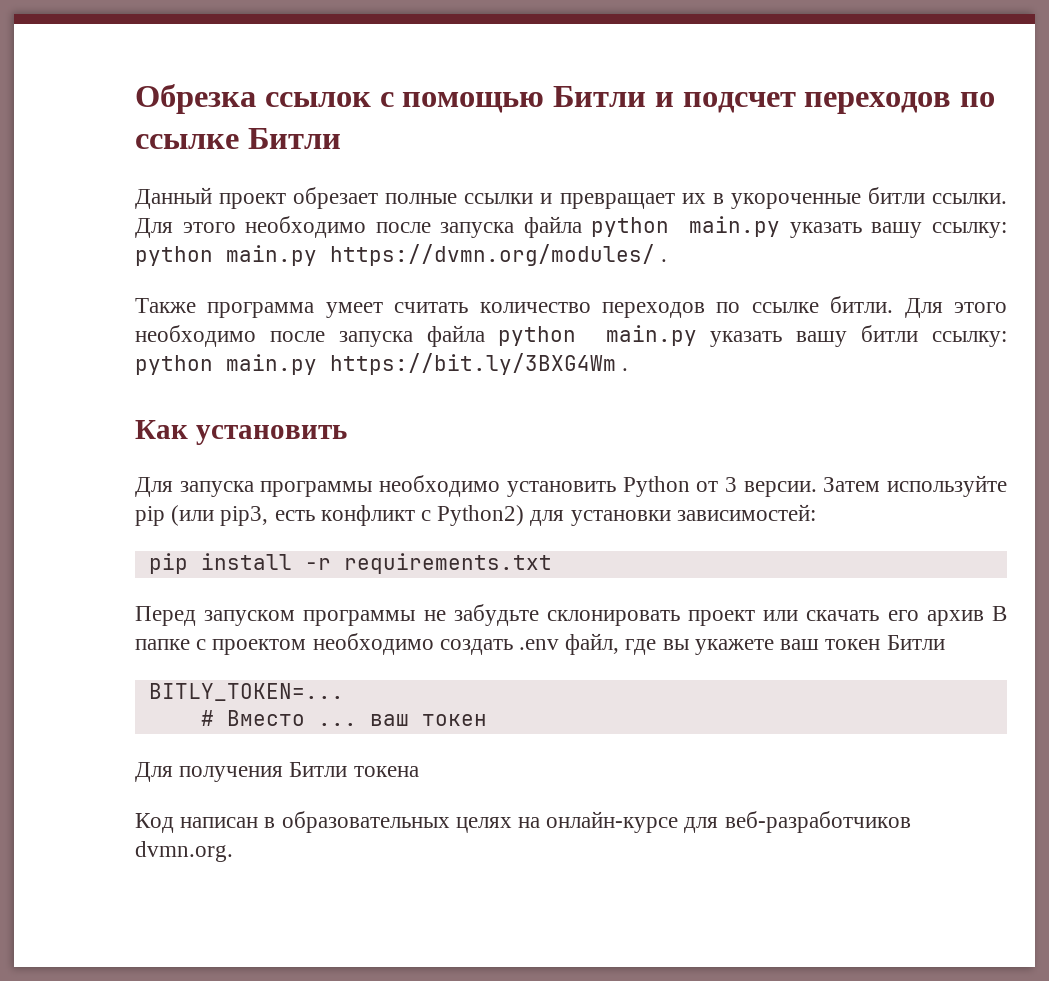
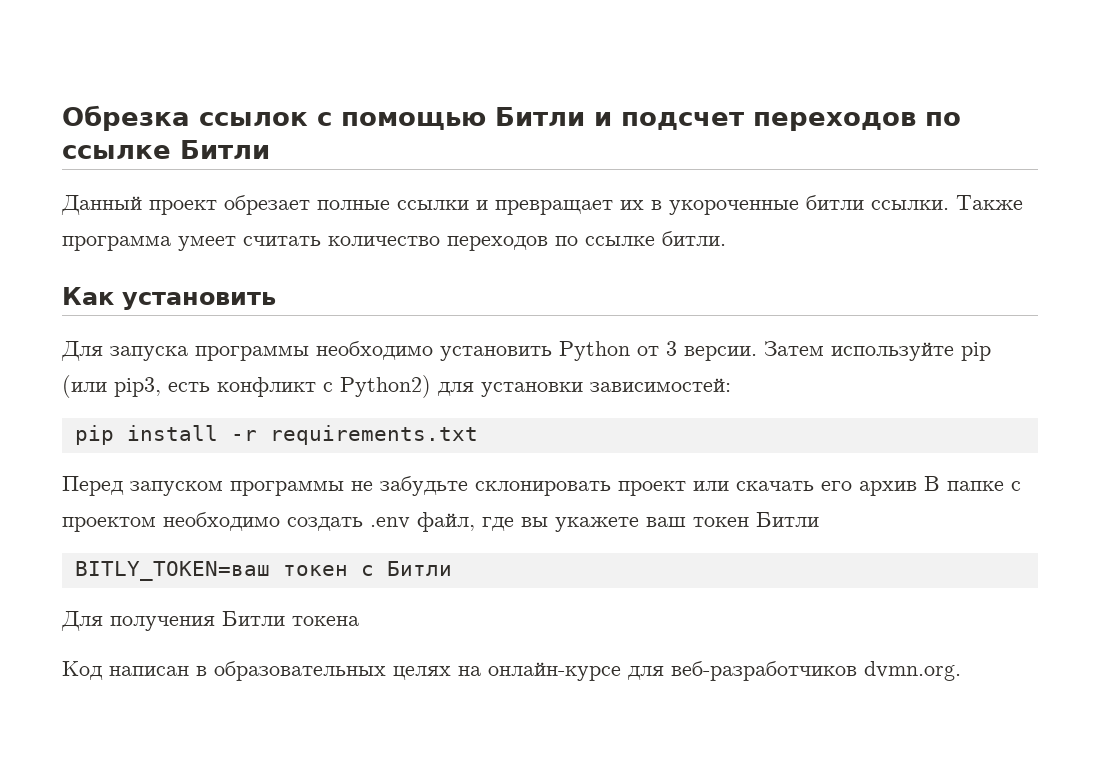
[135,216,1008,238] [135,244,668,266] Для этого необходимо после запуска файла python main.py указать вашу ссылку: python main.py https://dvmn.org/modules/ . // -> (949, 205) none
[904,298,1007,318] [135,325,1007,347] [135,353,629,375] Для этого необходимо после запуска файла python main.py указать вашу битли ссылку: python main.py https://bit.ly/3BXG4Wm . -> (726, 238) none
[148,683,344,701] [200,710,487,726] BITLY_TOKEN=... // # Вместо ... ваш токен -> [74,561,452,581] BITLY_TOKEN=ваш токен с Битли

